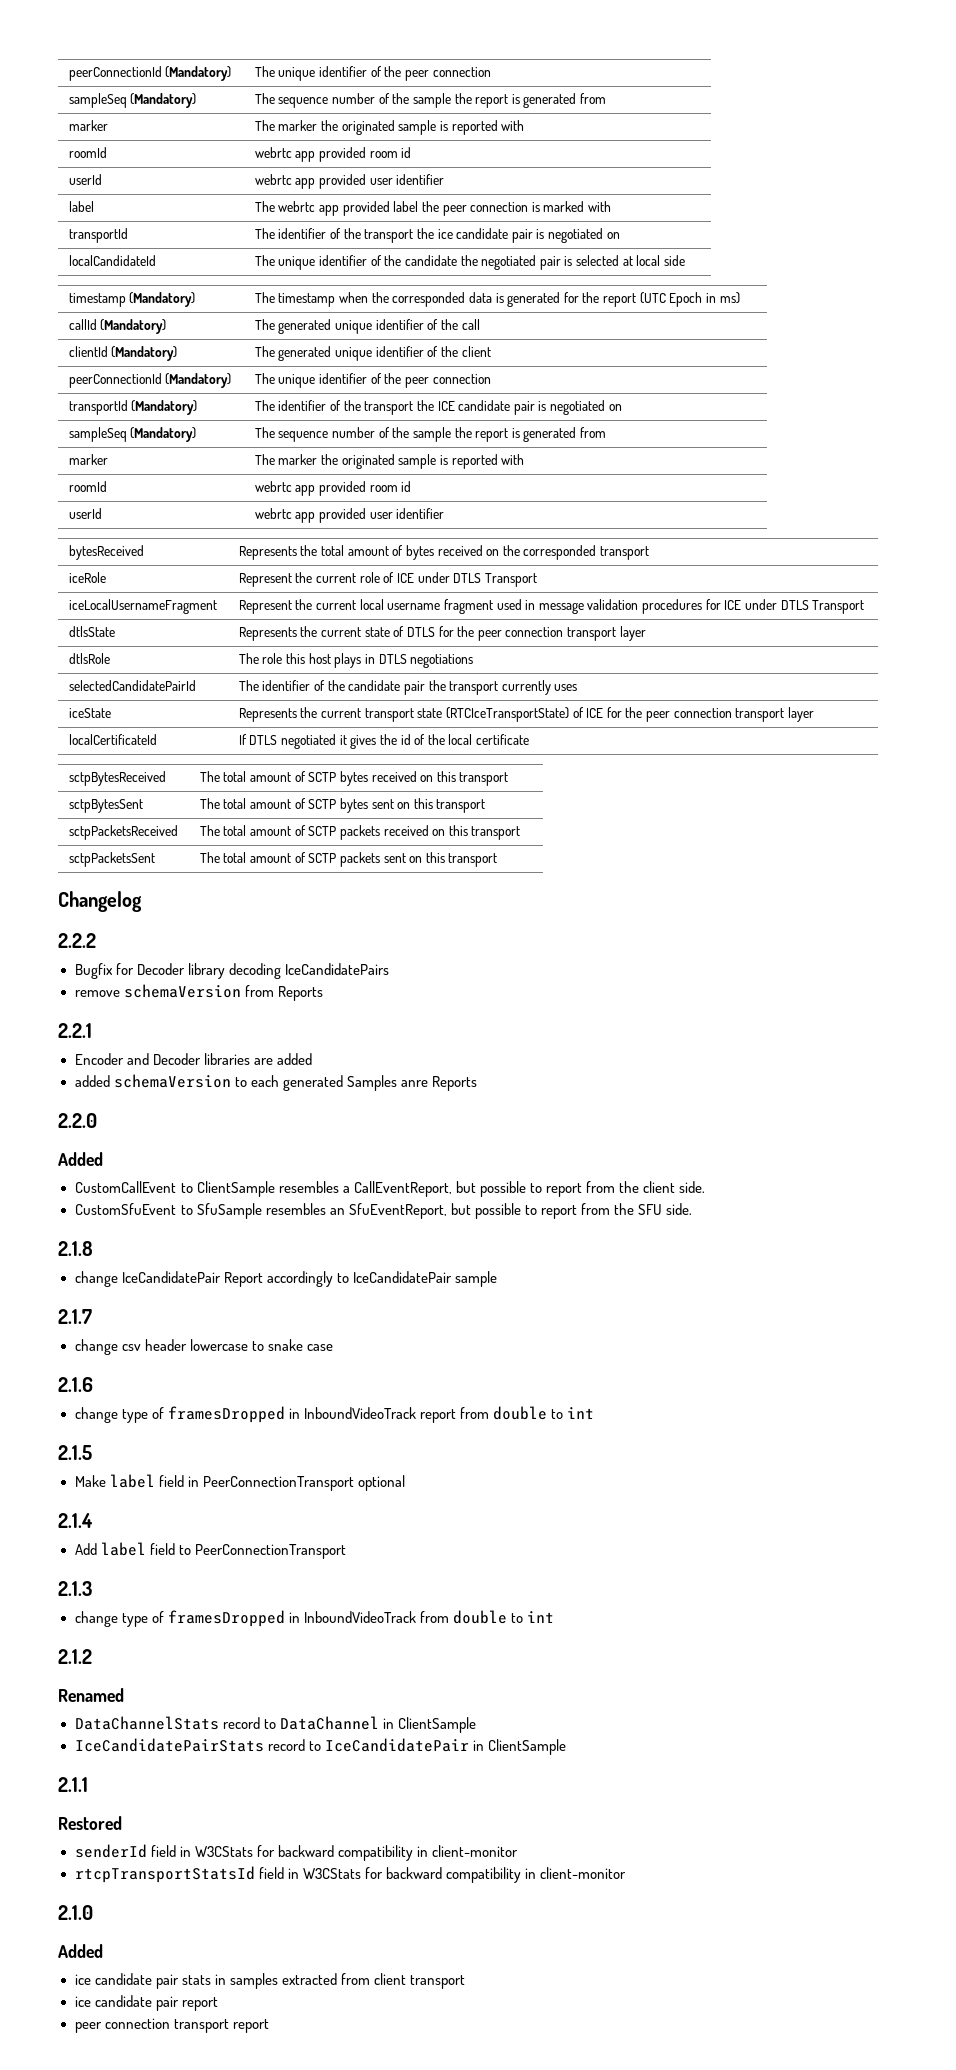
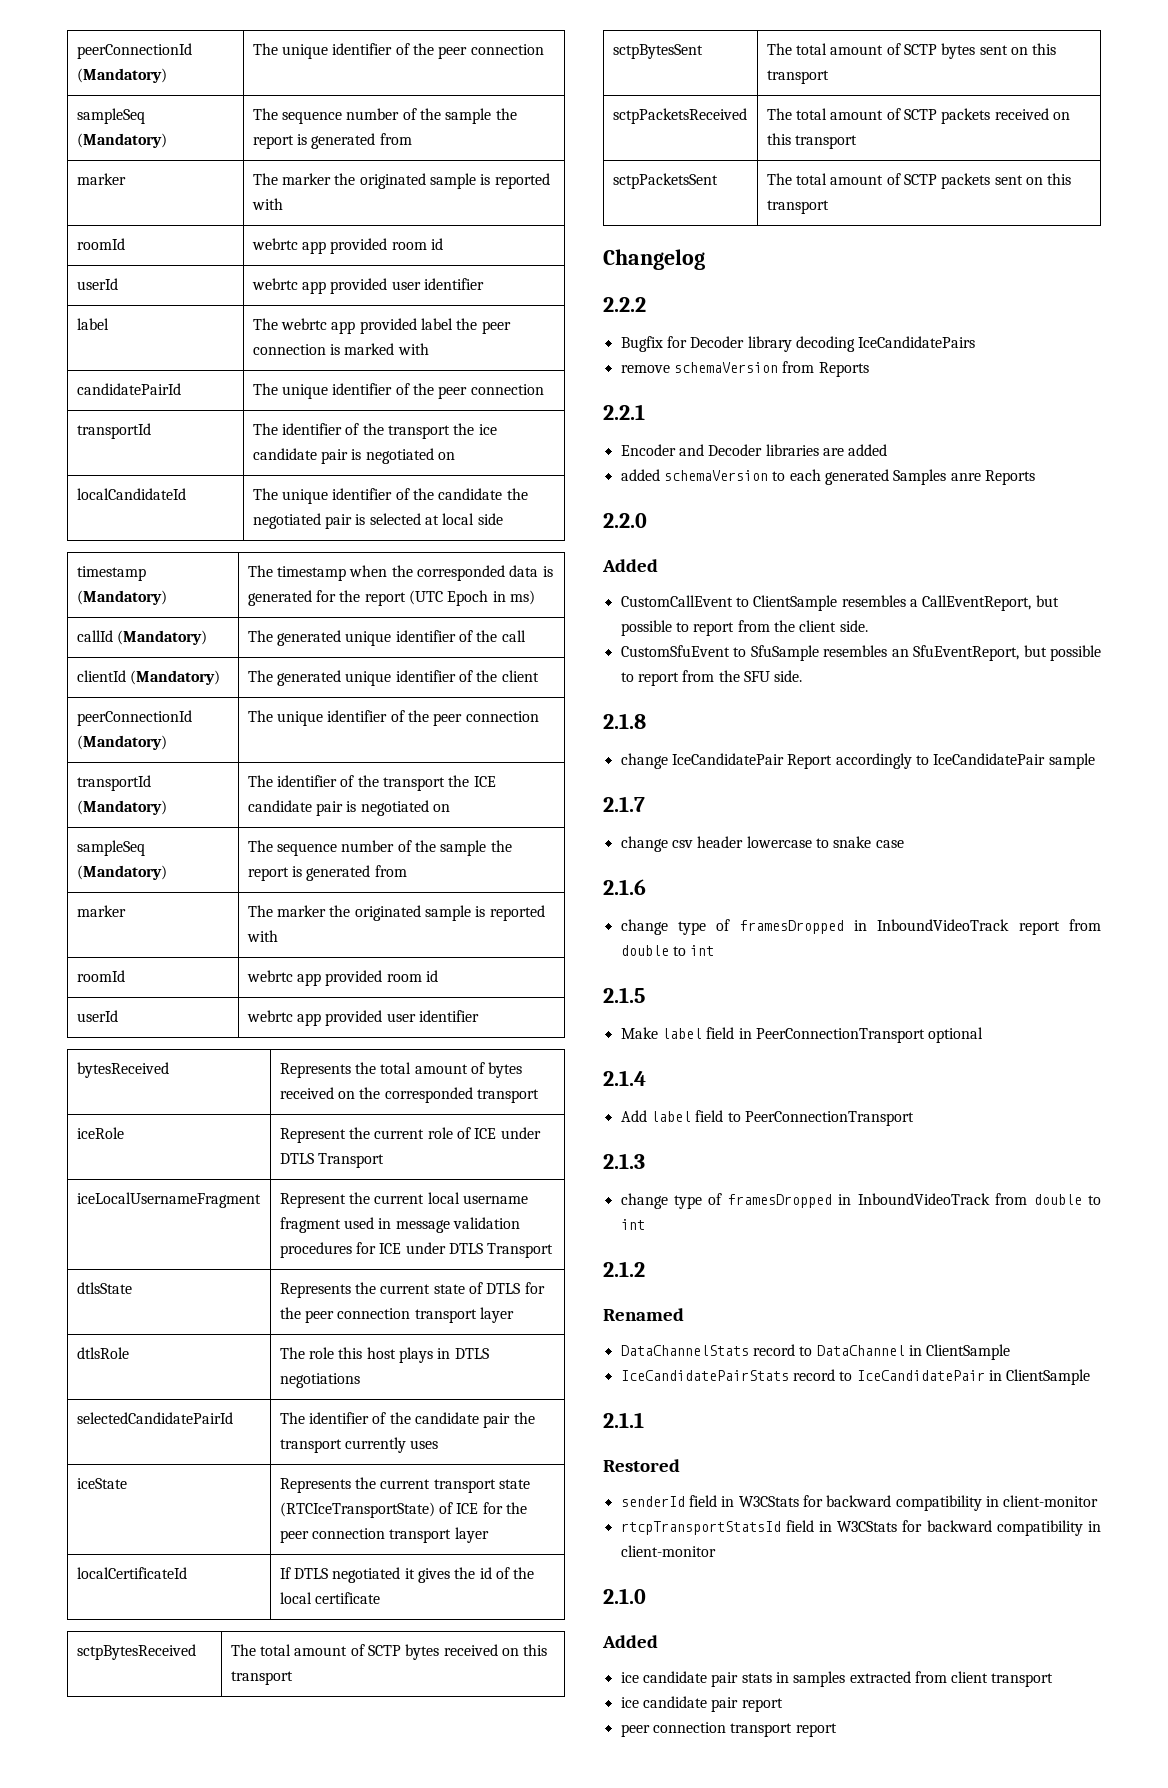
(612, 206) none -> [76,383,181,395] [252,383,544,399] // candidatePairId | The unique identifier of the peer connection

